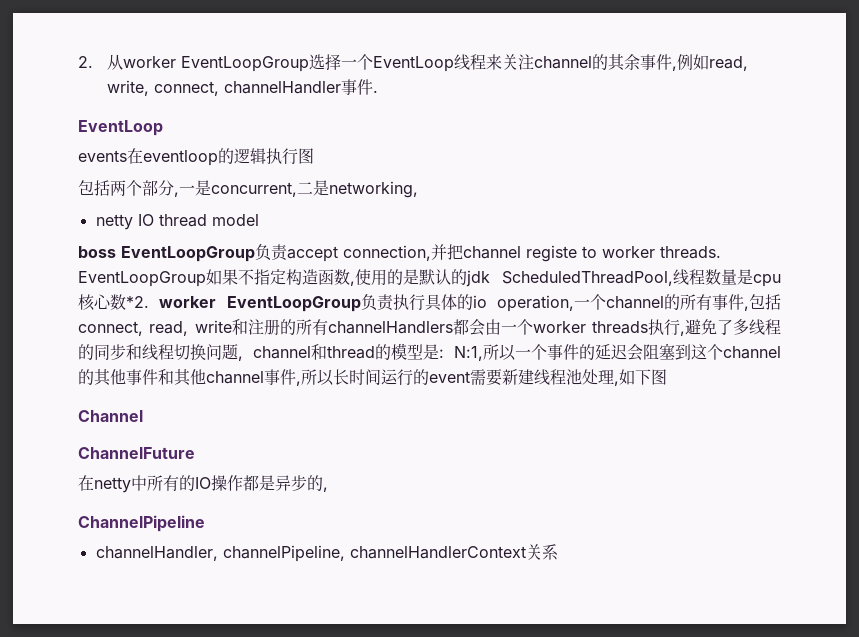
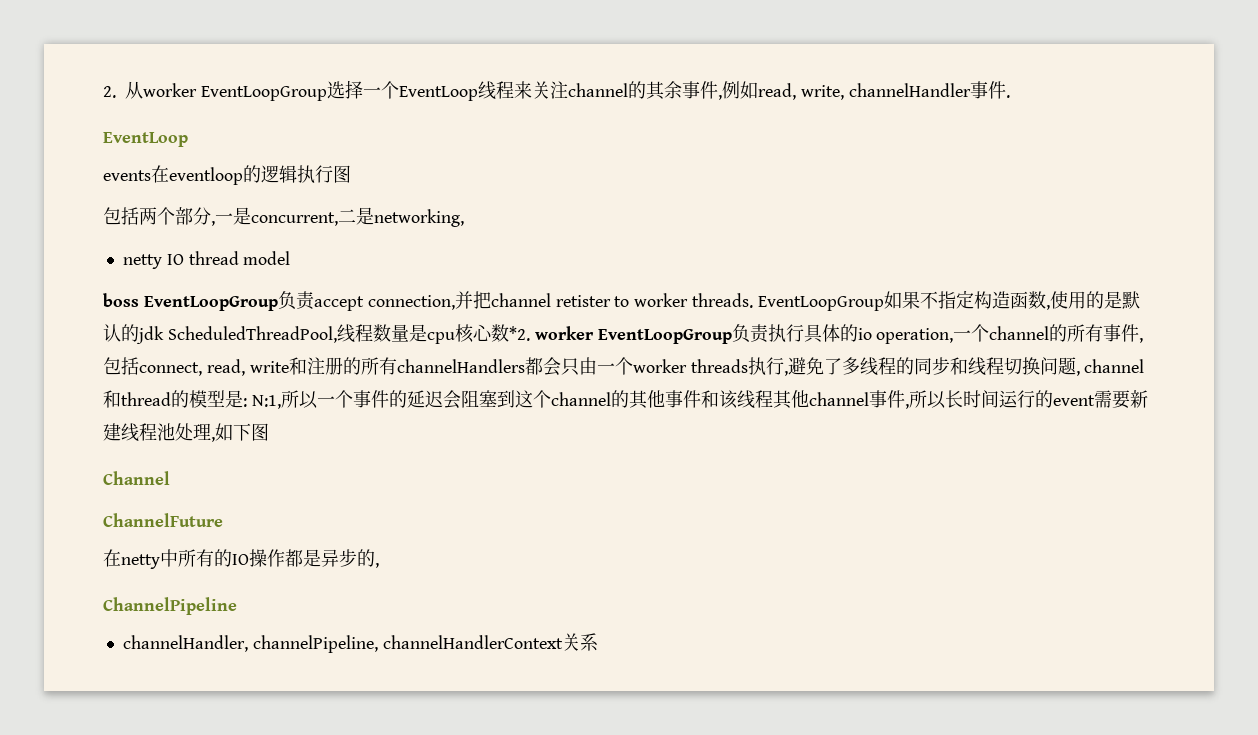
[154,81,220,96] connect, -> (844, 92) none
[526,245,577,262] registe -> [555,295,611,307] retister
(485, 327) none -> [560,358,579,376] 只
(174, 377) none -> [718,390,773,409] 该线程

